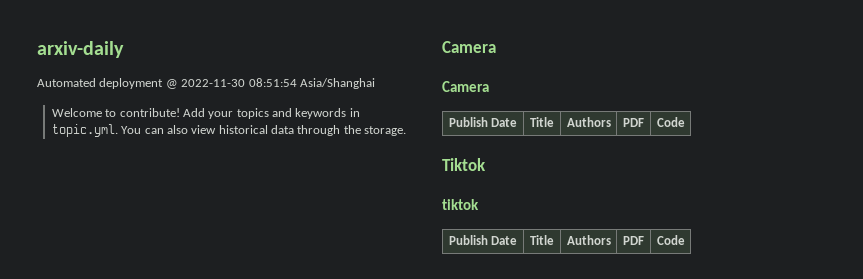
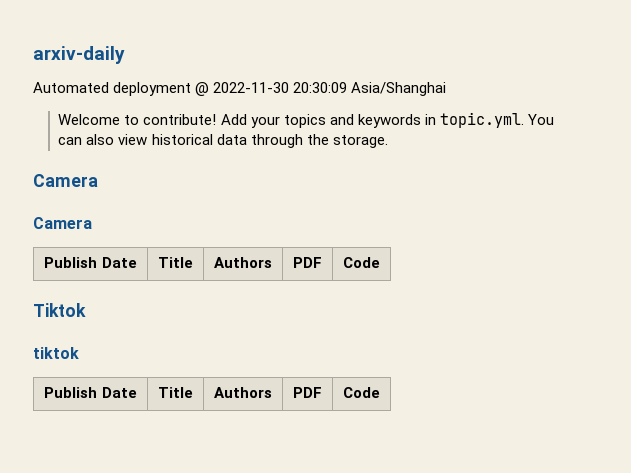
[248,78,297,87] 08:51:54 -> [293,82,348,93] 20:30:09

